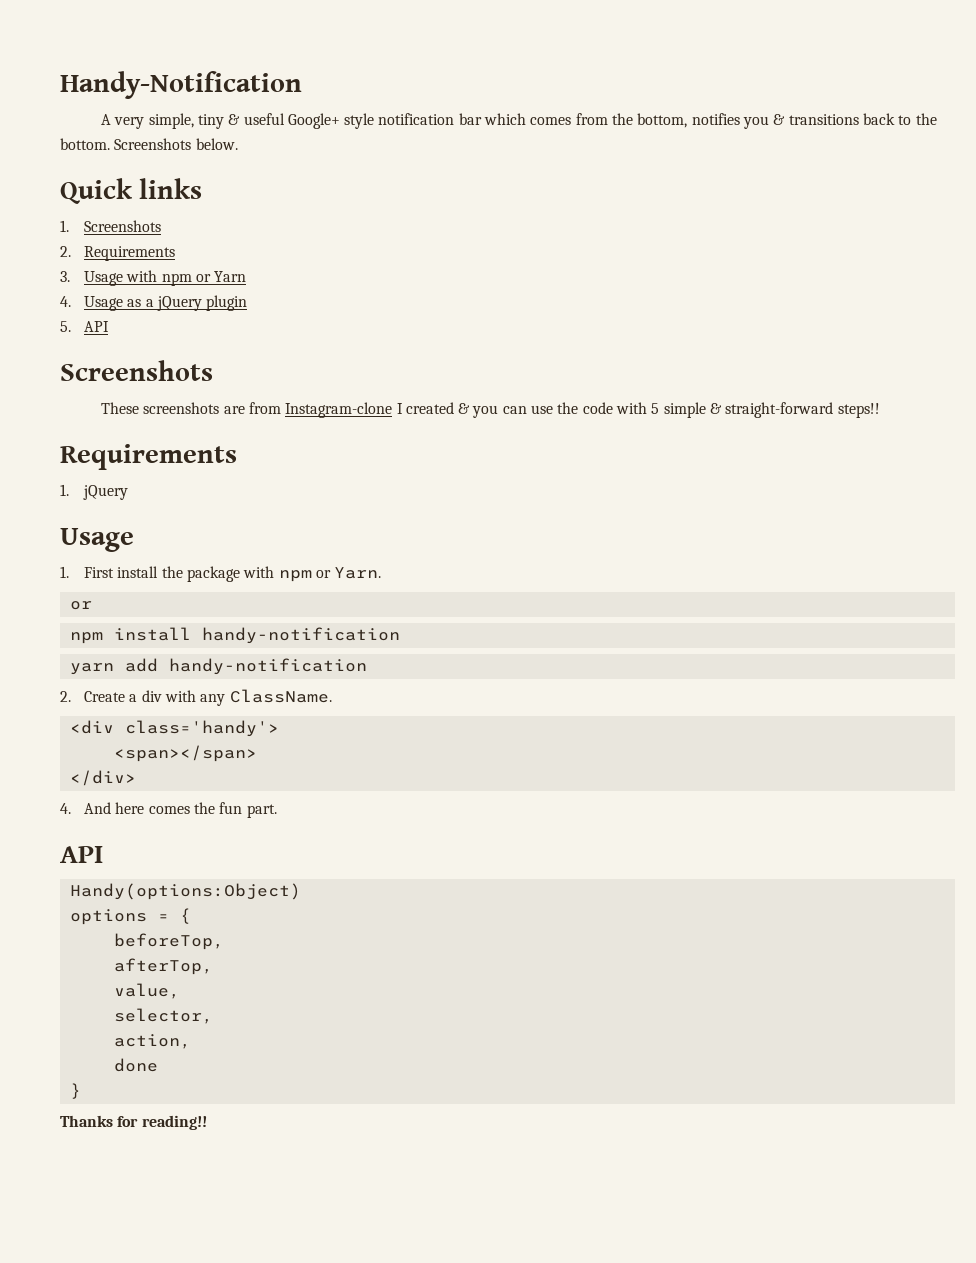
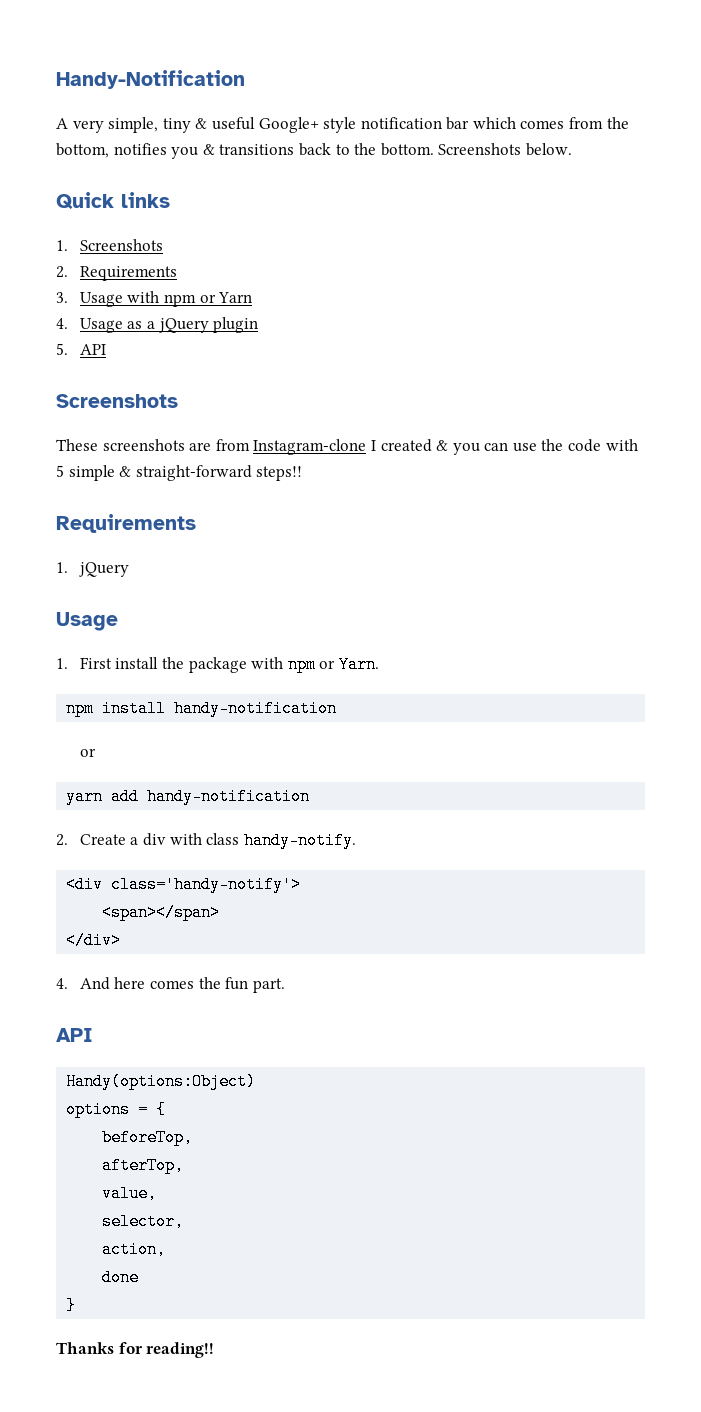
[69,601,92,610] // or -> (379, 664) none
(400, 635) none -> [79,748,96,757] // or
[200,689,332,706] any ClassName. -> [206,832,356,849] class handy-notify.
[124,720,279,737] class='handy'> -> [111,876,302,893] class='handy-notify'>

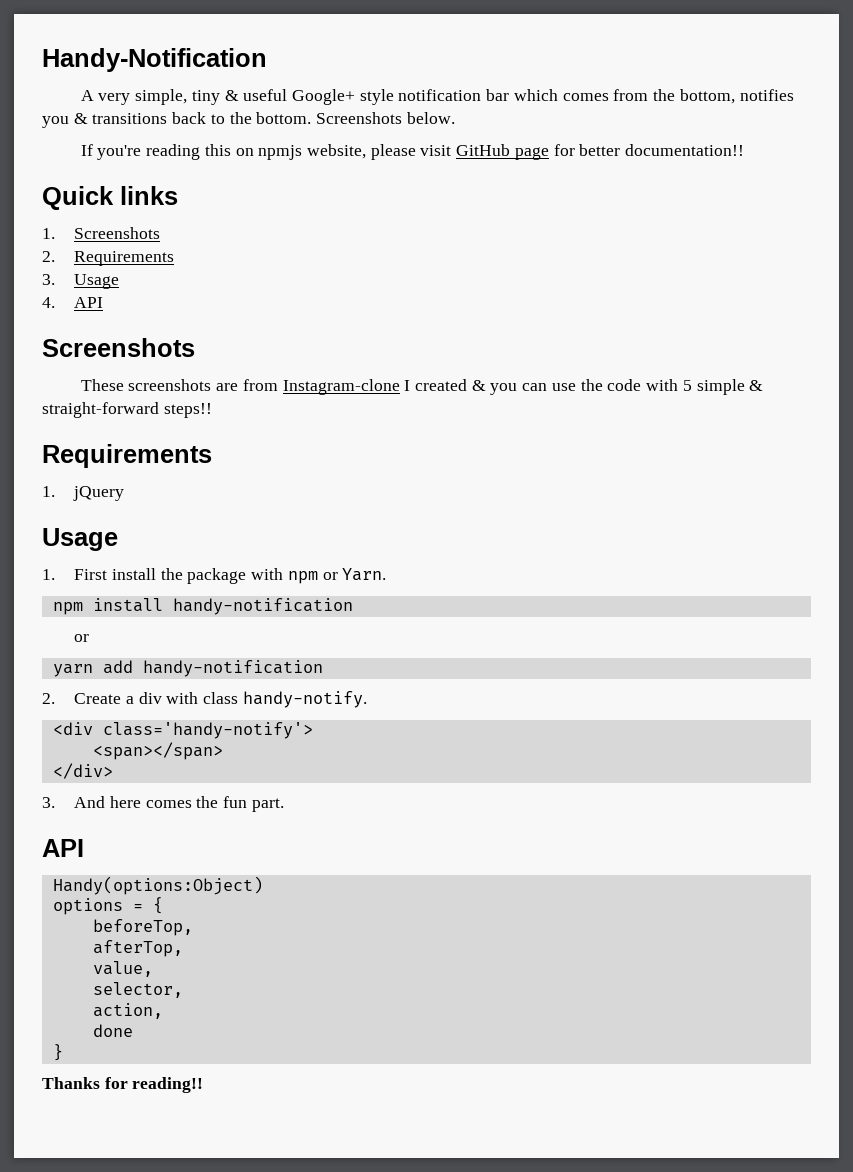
(572, 149) none -> [80,144,745,160] // If you're reading this on npmjs website, please visit GitHub page for better documentation!!
[127,291,253,307] [56,317,259,333] [56,343,68,355] with npm or Yarn // 4. Usage as a jQuery plugin // 5. -> [42,297,55,308] // 4.
[56,978,68,989] 4. -> [42,797,55,808] 3.

